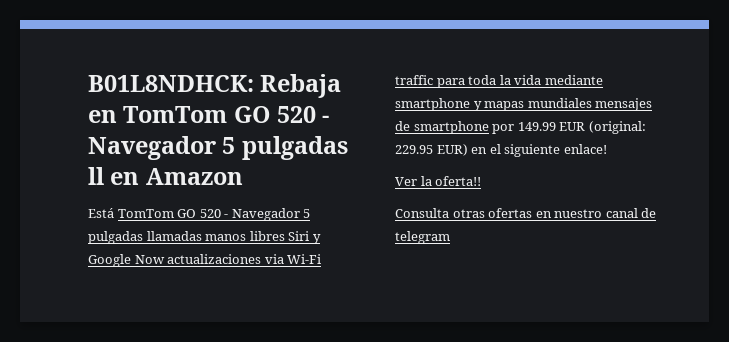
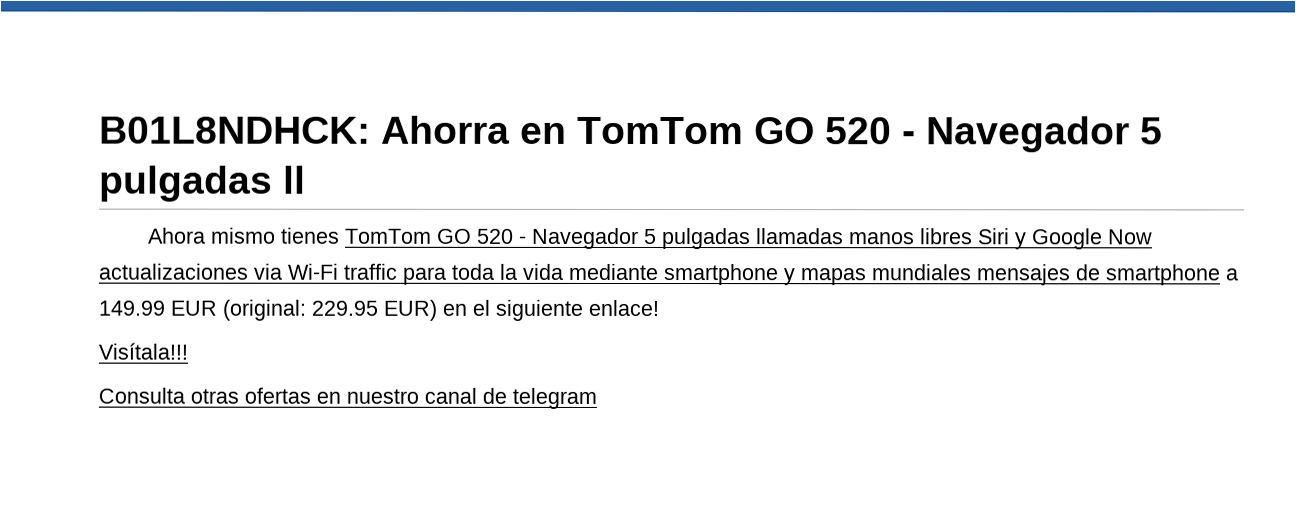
[260,74,342,98] Rebaja -> [381,115,510,144] Ahorra
[110,168,243,185] [88,208,114,218] en Amazon // Está -> [148,227,341,244] // Ahora mismo tienes
[492,124,515,134] por -> [1225,268,1238,281] a
[395,176,482,186] Ver la oferta!! -> [98,342,188,360] Visítala!!!

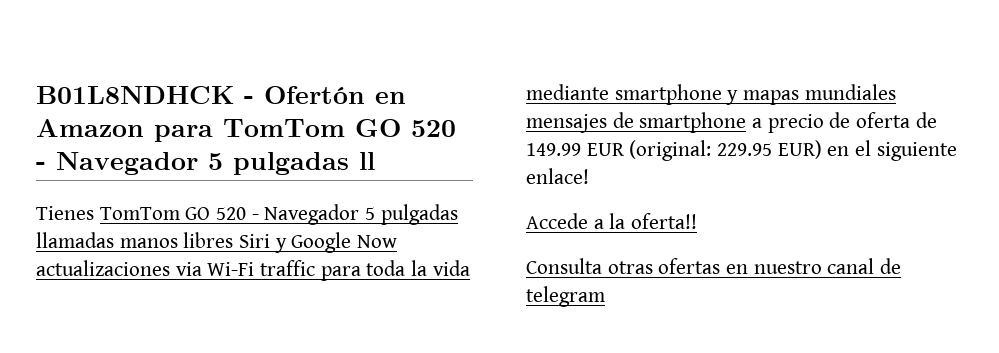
[99,115,567,144] B01L8NDHCK: Ahorra en -> [36,86,406,104] [36,119,213,142] B01L8NDHCK - Ofertón en Amazon para
[148,227,341,244] Ahora mismo tienes -> [36,206,94,220] Tienes
(1238, 274) none -> [767,112,937,133] precio de oferta de
[98,342,188,360] Visítala!!! -> [526,213,698,229] Accede a la oferta!!

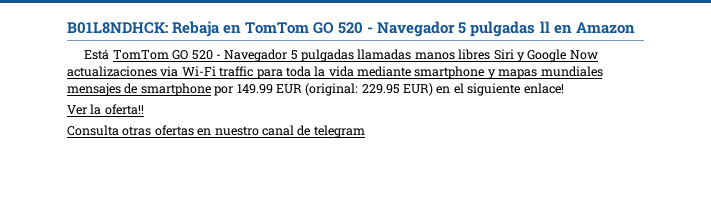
[36,86,406,104] [36,119,213,142] B01L8NDHCK - Ofertón en Amazon para -> [67,21,242,37] B01L8NDHCK: Rebaja en
[36,206,94,220] // Tienes -> [553,22,635,34] [84,49,110,60] en Amazon // Está
[752,112,937,133] a precio de oferta de -> [214,86,234,96] por
[526,213,604,229] Accede a -> [67,105,87,115] Ver

